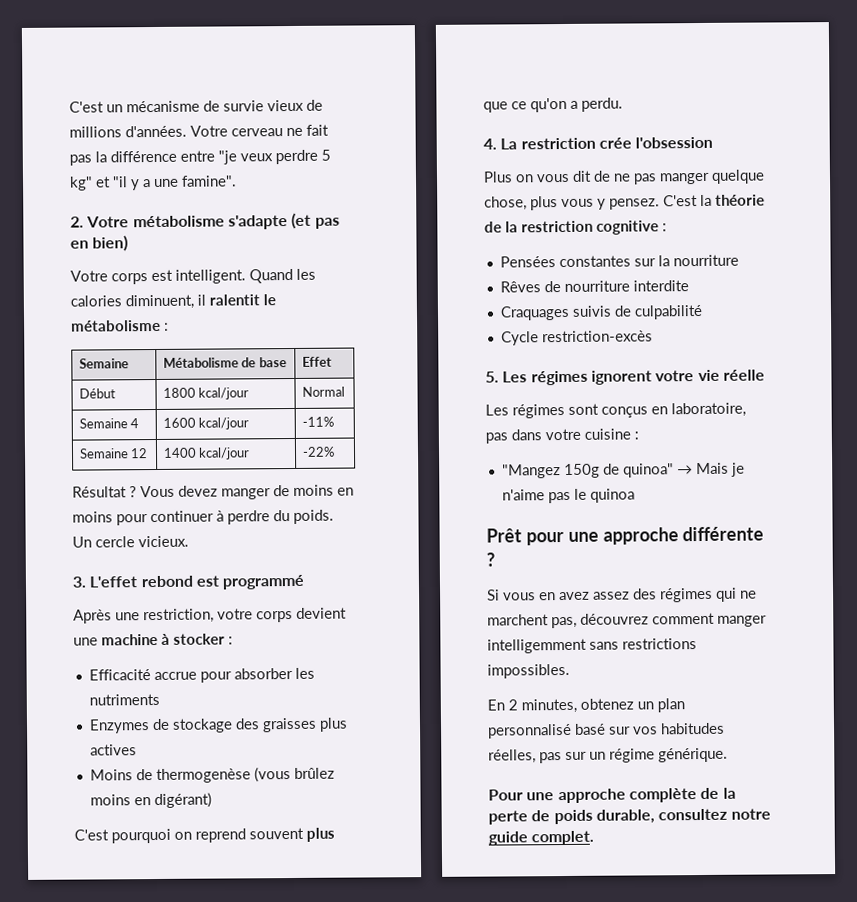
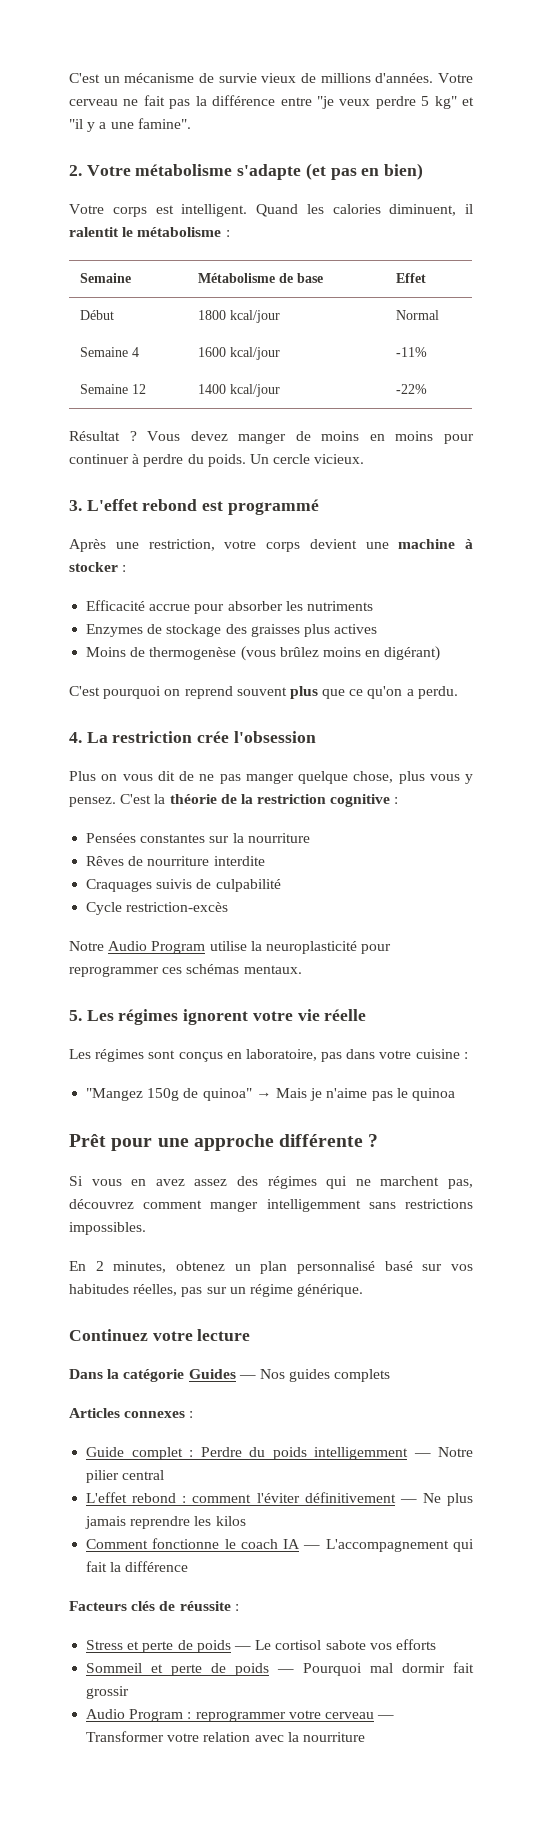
(653, 336) none -> [69,941,392,954] [69,964,302,977] // Notre Audio Program utilise la neuroplasticité pour reprogrammer ces schémas mentaux.
[488,787,736,804] [488,808,771,825] [488,830,595,846] Pour une approche complète de la perte de poids durable, consultez notre guide complet. -> [69,1329,251,1341] [69,1369,391,1382] [69,1408,194,1418] [86,1447,473,1460] [86,1470,165,1483] [86,1492,473,1506] [85,1516,246,1529] [86,1538,474,1552] [86,1561,189,1572] [69,1601,239,1611] [86,1639,436,1653] [86,1662,475,1676] [86,1686,130,1699] [86,1709,395,1722] [86,1731,365,1742] Continuez votre lecture // Dans la catégorie Guides — Nos guides complets // Articles connexes : // Guide complet : Perdre du poids intelligemment — Notre pilier central // L'effet rebond : comment l'éviter définitivement — Ne plus jamais reprendre les kilos // Comment fonctionne le coach IA — L'accompagnement qui fait la différence // Facteurs clés de réussite : // Stress et perte de poids — Le cortisol sabote vos efforts // Sommeil et perte de poids — Pourquoi mal dormir fait grossir // Audio Program : reprogrammer votre cerveau — Transformer votre relation avec la nourriture

